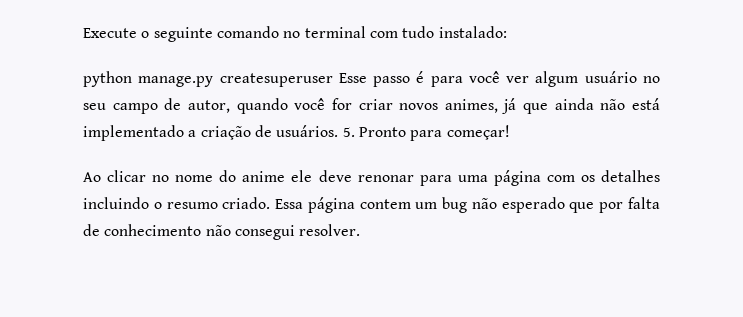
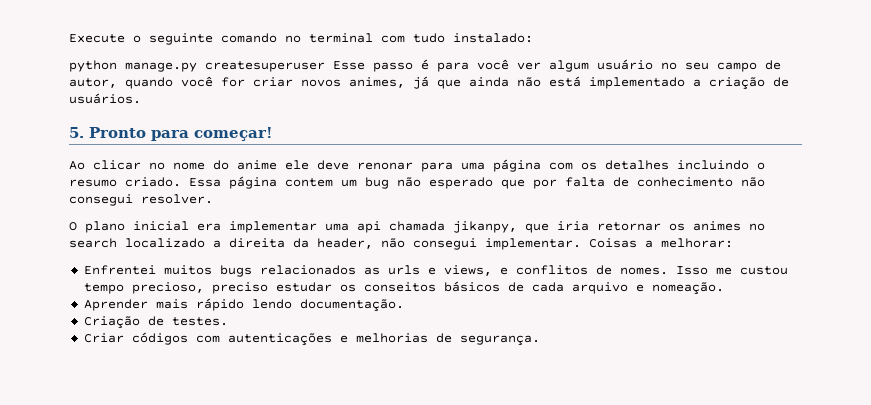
(339, 131) none -> (141, 98) //
(361, 230) none -> [69,221,765,233] [69,238,733,250] [83,265,788,277] [83,281,724,295] [83,298,404,312] [83,316,228,329] [83,332,540,346] // O plano inicial era implementar uma api chamada jikanpy, que iria retornar os animes no search localizado a direita da header, não consegui implementar. Coisas a melhorar: // Enfrentei muitos bugs relacionados as urls e views, e conflitos de nomes. Isso me custou tempo precioso, preciso estudar os conseitos básicos de cada arquivo e nomeação. // Aprender mais rápido lendo documentação. // Criação de testes. // Criar códigos com autenticações e melhorias de segurança.

